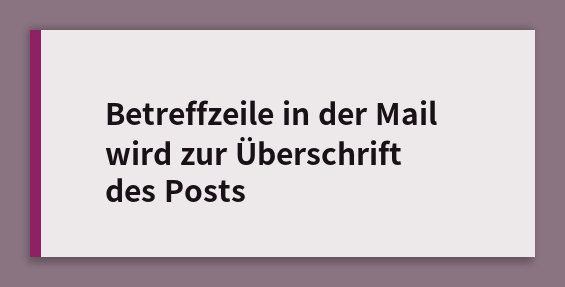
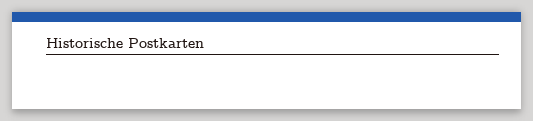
[105,100,438,125] [105,137,403,165] [105,178,247,202] Betreffzeile in der Mail wird zur Überschrift des Posts -> [46,38,204,48] Historische Postkarten

